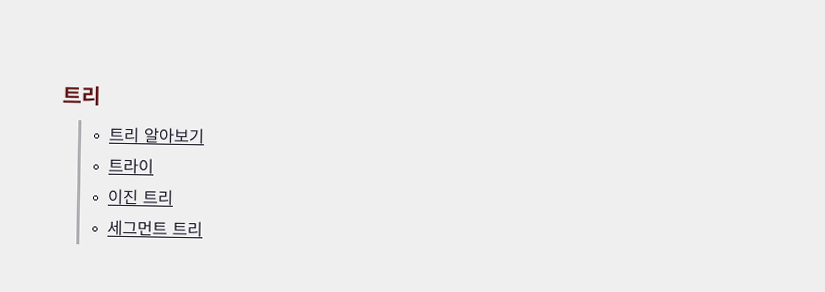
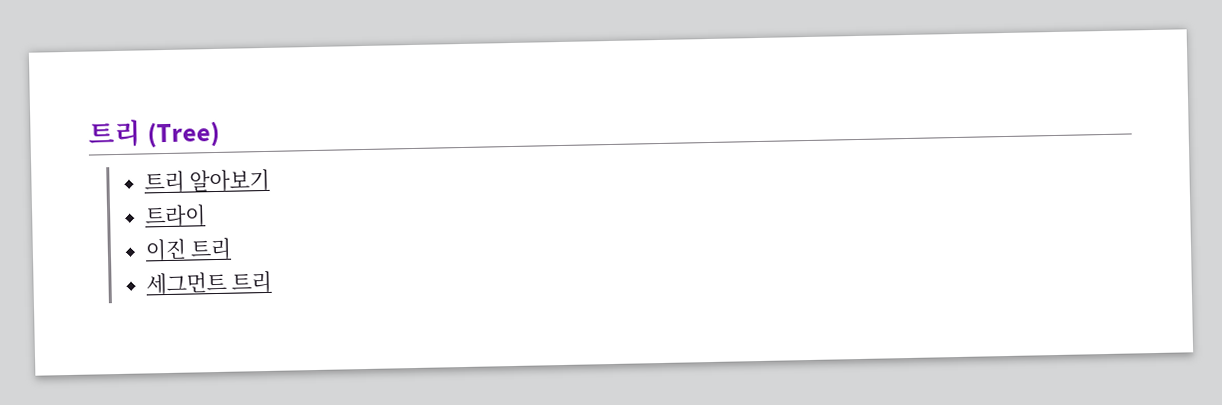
[62,84,102,106] 트리 -> [88,119,221,148] 트리 (Tree)

